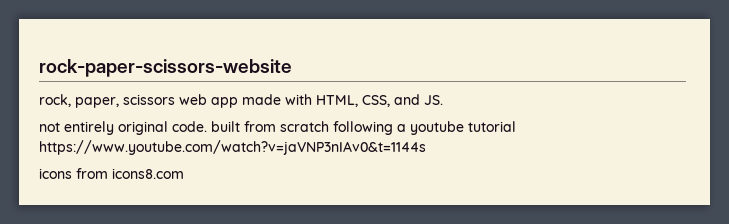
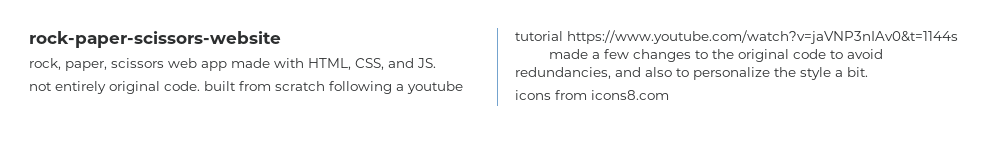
(426, 147) none -> [549,49,884,62] [515,67,868,80] // made a few changes to the original code to avoid redundancies, and also to personalize the style a bit.

